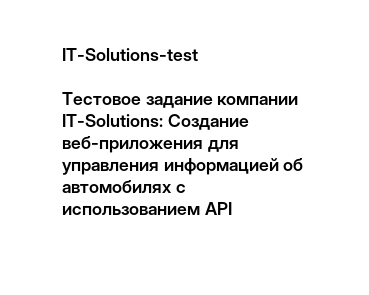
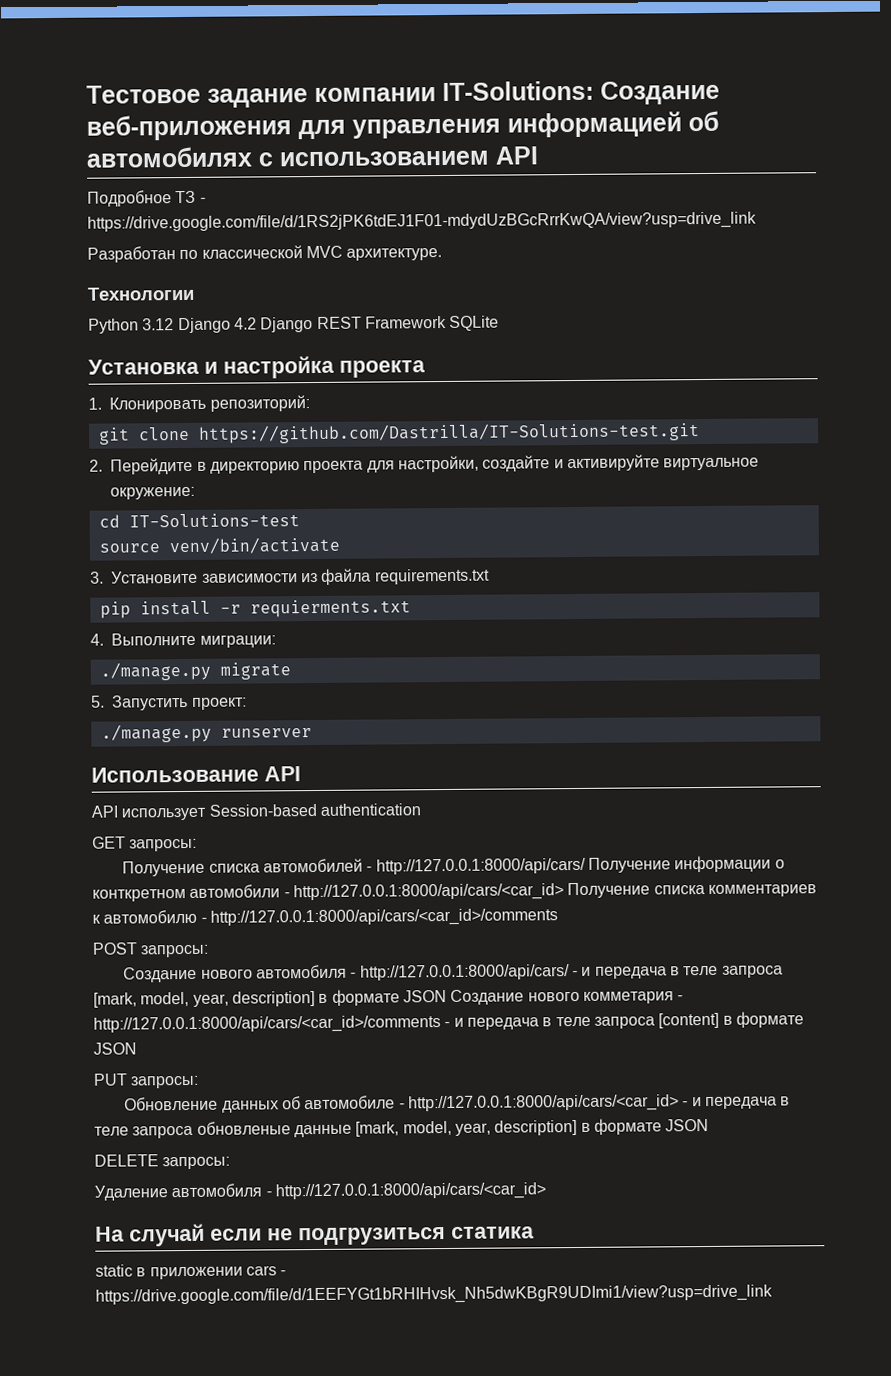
[62,48,198,61] IT-Solutions-test // -> (86, 94) none
(232, 208) none -> [87,190,206,207] [87,211,757,233] [87,245,443,263] [87,286,195,301] [88,315,500,334] [88,355,426,379] [88,395,310,413] [97,422,700,445] [89,454,760,475] [110,486,196,500] [98,513,300,528] [98,536,340,555] [90,568,490,585] [99,599,411,619] [90,632,276,648] [99,661,291,681] [91,694,247,711] [100,723,312,743] [91,766,301,783] [91,803,421,821] [92,836,198,852] [122,855,785,877] [92,882,817,902] [92,908,558,927] [92,942,210,958] [123,964,783,983] [93,989,684,1008] [93,1011,804,1034] [93,1042,137,1055] [93,1073,200,1089] [124,1094,791,1113] [94,1118,710,1139] [94,1154,231,1170] [94,1182,546,1201] [95,1223,535,1247] [95,1264,287,1280] [95,1284,773,1306] // Подробное ТЗ - https://drive.google.com/file/d/1RS2jPK6tdEJ1F01-mdydUzBGcRrrKwQA/view?usp=drive_link // Разработан по классической MVC архитектуре. // Технологии // Python 3.12 Django 4.2 Django REST Framework SQLite // Установка и настройка проекта // 1. Клонировать репозиторий: // git clone https://github.com/Dastrilla/IT-Solutions-test.git // 2. Перейдите в директорию проекта для настройки, создайте и активируйте виртуальное окружение: // cd IT-Solutions-test // source venv/bin/activate // 3. Установите зависимости из файла requirements.txt // pip install -r requierments.txt // 4. Выполните миграции: // ./manage.py migrate // 5. Запустить проект: // ./manage.py runserver // Использование API // API использует Session-based authentication // GET запросы: // Получение списка автомобилей - http://127.0.0.1:8000/api/cars/ Получение информации о конткретном автомобили - http://127.0.0.1:8000/api/cars/<car_id> Получение списка комментариев к автомобилю - http://127.0.0.1:8000/api/cars/<car_id>/comments // POST запросы: // Создание нового автомобиля - http://127.0.0.1:8000/api/cars/ - и передача в теле запроса [mark, model, year, description] в формате JSON Создание нового комметария - http://127.0.0.1:8000/api/cars/<car_id>/comments - и передача в теле запроса [content] в формате JSON // PUT запросы: // Обновление данных об автомобиле - http://127.0.0.1:8000/api/cars/<car_id> - и передача в теле запроса обновленые данные [mark, model, year, description] в формате JSON // DELETE запросы: // Удаление автомобиля - http://127.0.0.1:8000/api/cars/<car_id> // На случай если не подгрузиться статика // static в приложении cars - https://drive.google.com/file/d/1EEFYGt1bRHIHvsk_Nh5dwKBgR9UDImi1/view?usp=drive_link

